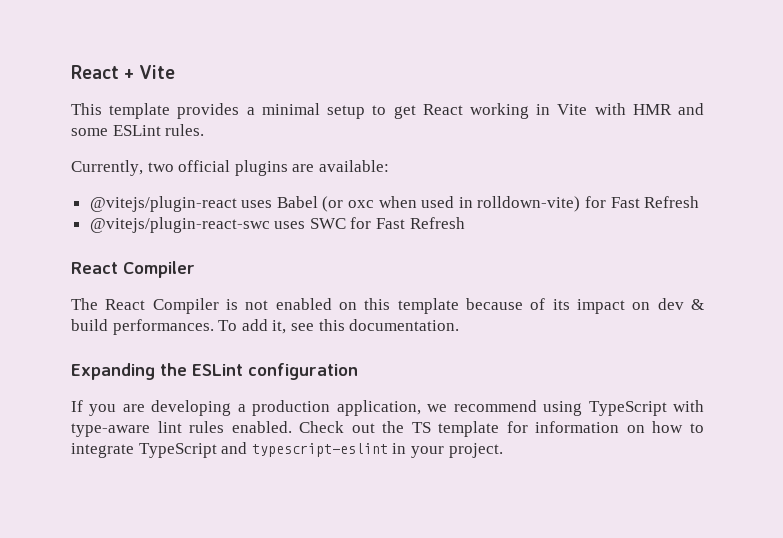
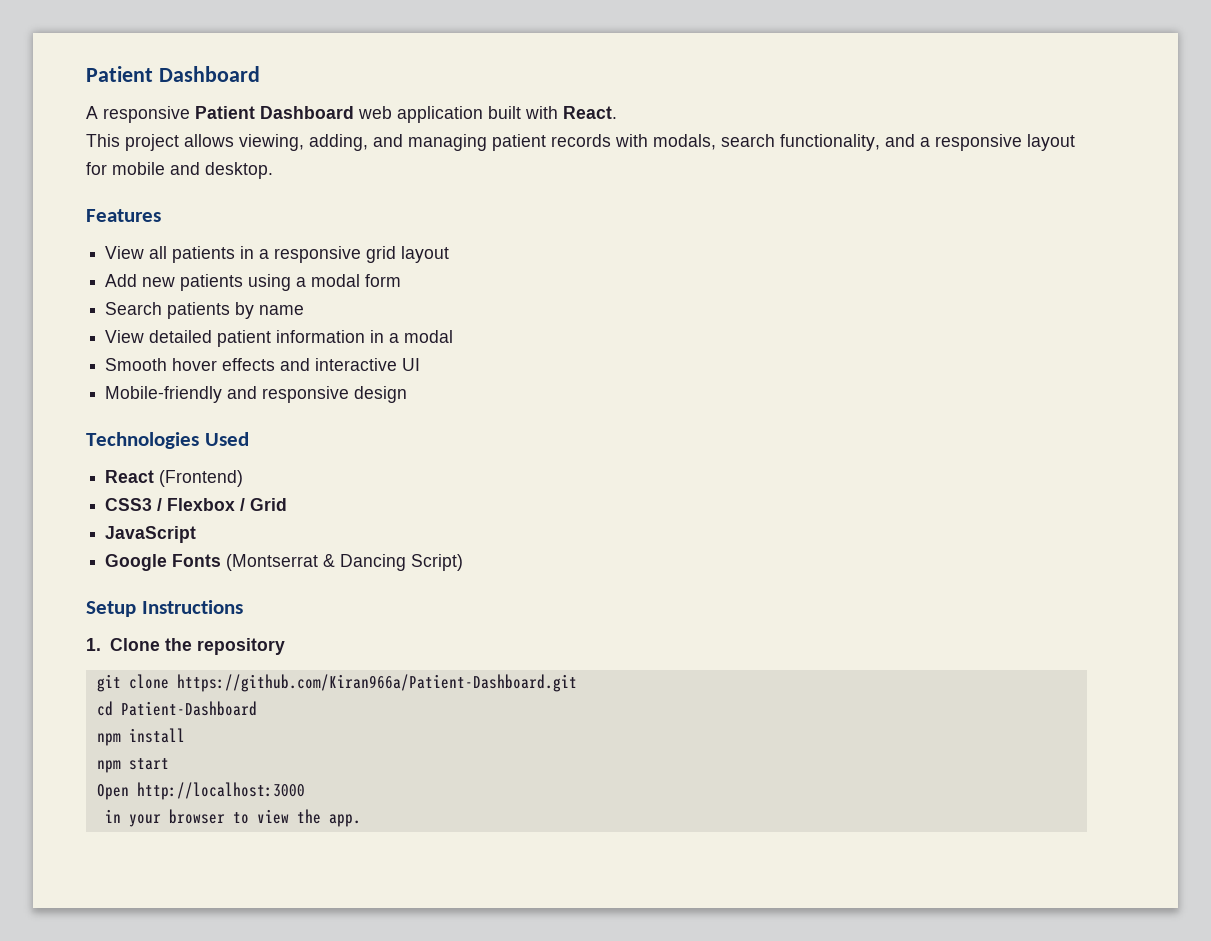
[71,65,176,79] [71,103,704,119] [71,124,205,136] [71,160,389,176] [89,196,700,212] [89,217,465,233] [71,261,195,278] [71,298,704,314] [71,319,460,335] [71,363,358,380] [71,400,704,416] [71,421,705,437] [71,442,503,458] React + Vite // This template provides a minimal setup to get React working in Vite with HMR and some ESLint rules. // Currently, two official plugins are available: // @vitejs/plugin-react uses Babel (or oxc when used in rolldown-vite) for Fast Refresh // @vitejs/plugin-react-swc uses SWC for Fast Refresh // React Compiler // The React Compiler is not enabled on this template because of its impact on dev & build performances. To add it, see this documentation. // Expanding the ESLint configuration // If you are developing a production application, we recommend using TypeScript with type-aware lint rules enabled. Check out the TS template for information on how to integrate TypeScript and typescript-eslint in your project. -> [86,66,260,82] [86,106,617,123] [86,134,1075,151] [86,162,273,179] [86,209,161,222] [105,246,450,263] [105,274,402,291] [105,302,305,319] [105,330,454,347] [105,358,421,371] [105,386,408,403] [86,432,249,449] [105,470,244,487] [105,498,288,511] [105,526,197,543] [105,554,464,571] [86,600,243,617] [86,638,285,655] [96,674,577,692] [96,701,257,716] [96,728,185,746] [96,758,169,773] [96,782,305,800] [104,809,361,827] Patient Dashboard // A responsive Patient Dashboard web application built with React. // This project allows viewing, adding, and managing patient records with modals, search functionality, and a responsive layout for mobile and desktop. // Features // View all patients in a responsive grid layout // Add new patients using a modal form // Search patients by name // View detailed patient information in a modal // Smooth hover effects and interactive UI // Mobile-friendly and responsive design // Technologies Used // React (Frontend) // CSS3 / Flexbox / Grid // JavaScript // Google Fonts (Montserrat & Dancing Script) // Setup Instructions // 1. Clone the repository // git clone https://github.com/Kiran966a/Patient-Dashboard.git // cd Patient-Dashboard // npm install // npm start // Open http://localhost:3000 // in your browser to view the app.

